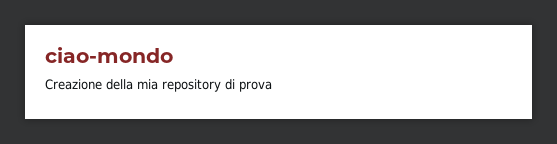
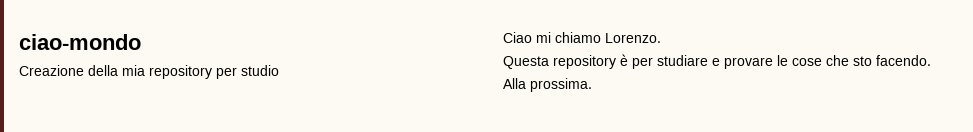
[225,79,272,92] di prova -> [216,65,279,79] [503,32,661,43] [503,54,931,69] [503,78,592,92] per studio // Ciao mi chiamo Lorenzo. // Questa repository è per studiare e provare le cose che sto facendo. // Alla prossima.

